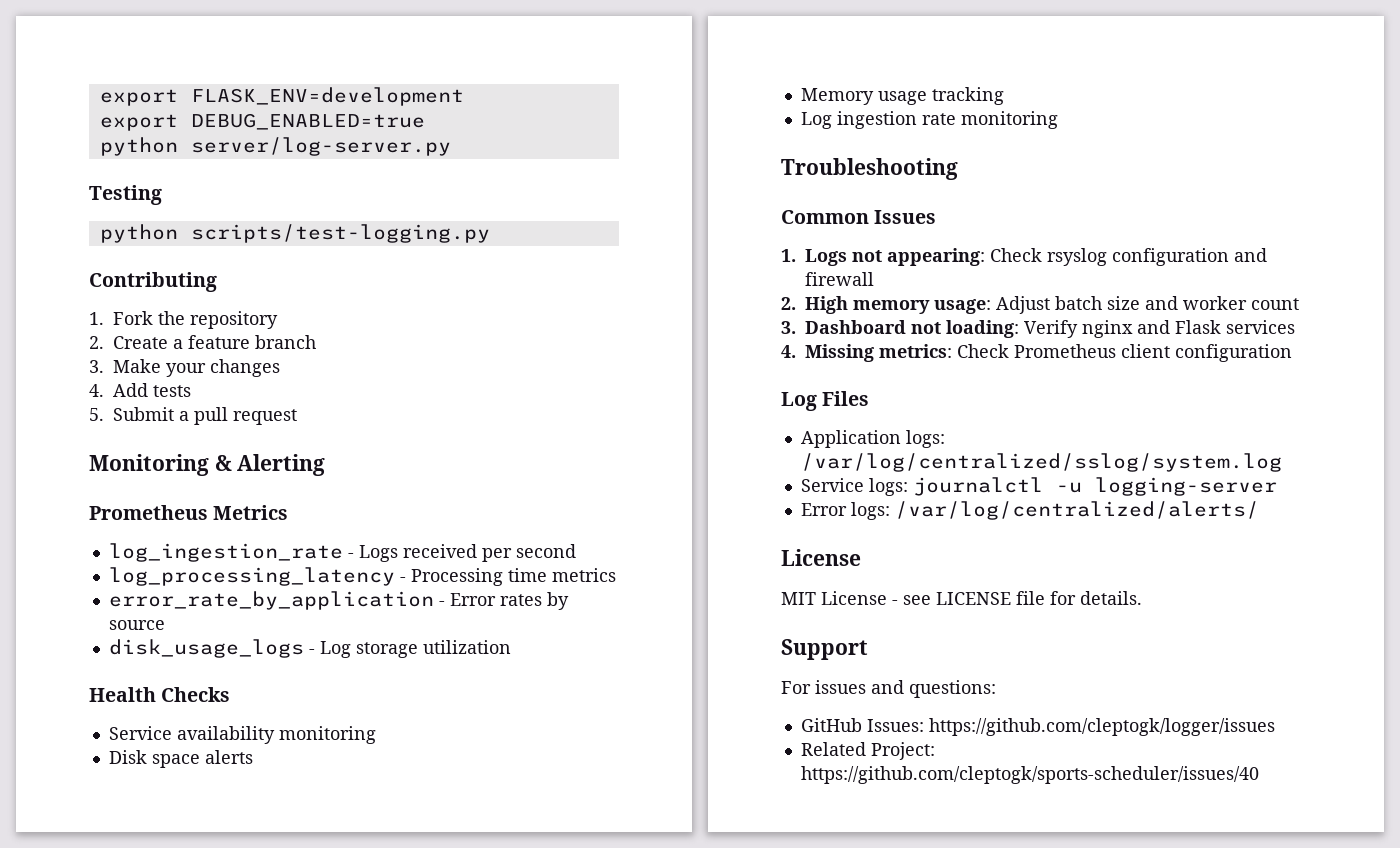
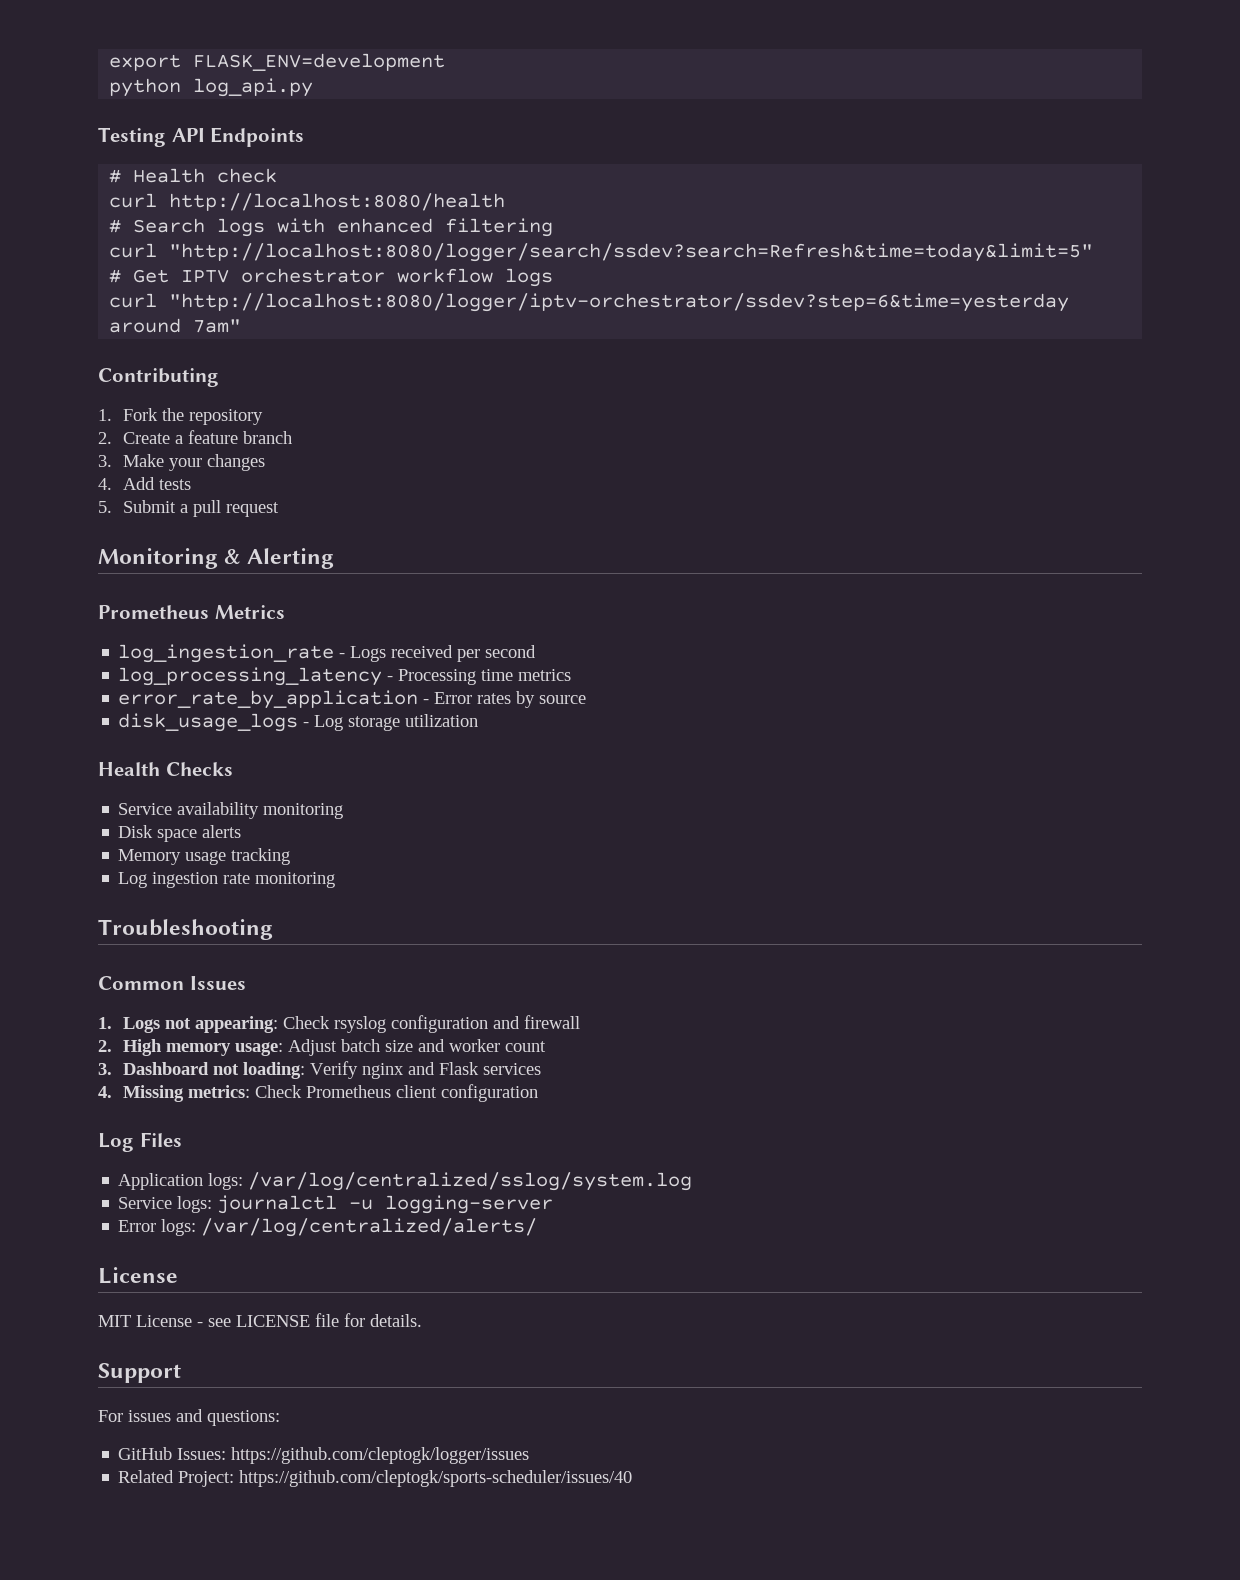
[99,113,425,131] [99,137,451,156] // export DEBUG_ENABLED=true // python server/log-server.py -> [109,78,314,97] // python log_api.py
[99,224,490,243] // python scripts/test-logging.py -> [171,127,305,147] [109,168,278,183] [109,193,506,211] [109,218,554,237] [109,243,1094,262] [109,268,554,287] [109,293,1070,312] [109,318,242,333] API Endpoints // # Health check // curl http://localhost:8080/health // # Search logs with enhanced filtering // curl "http://localhost:8080/logger/search/ssdev?search=Refresh&time=today&limit=5" // # Get IPTV orchestrator workflow logs // curl "http://localhost:8080/logger/iptv-orchestrator/ssdev?step=6&time=yesterday around 7am"

